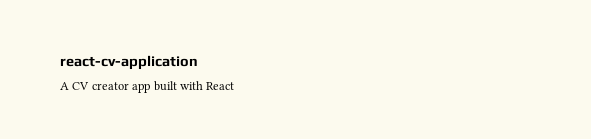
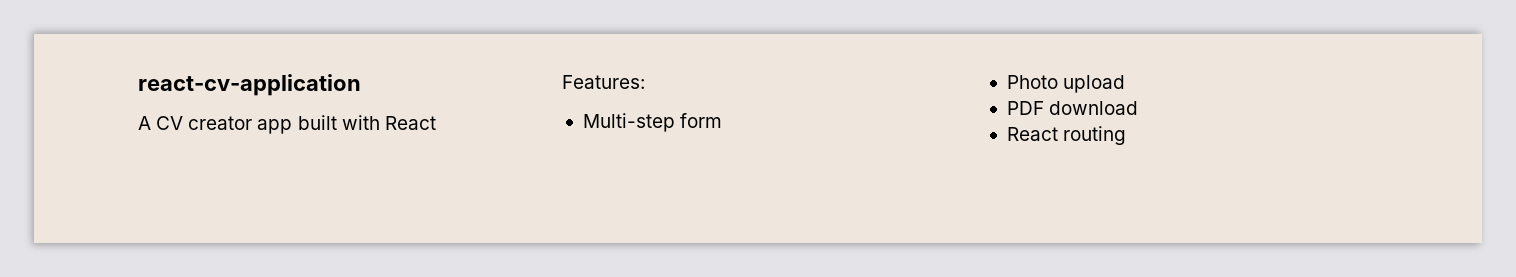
(235, 86) none -> [562,75,645,89] [582,113,723,132] [1006,75,1126,93] [1006,101,1139,115] [1006,126,1127,145] // Features: // Multi-step form // Photo upload // PDF download // React routing

